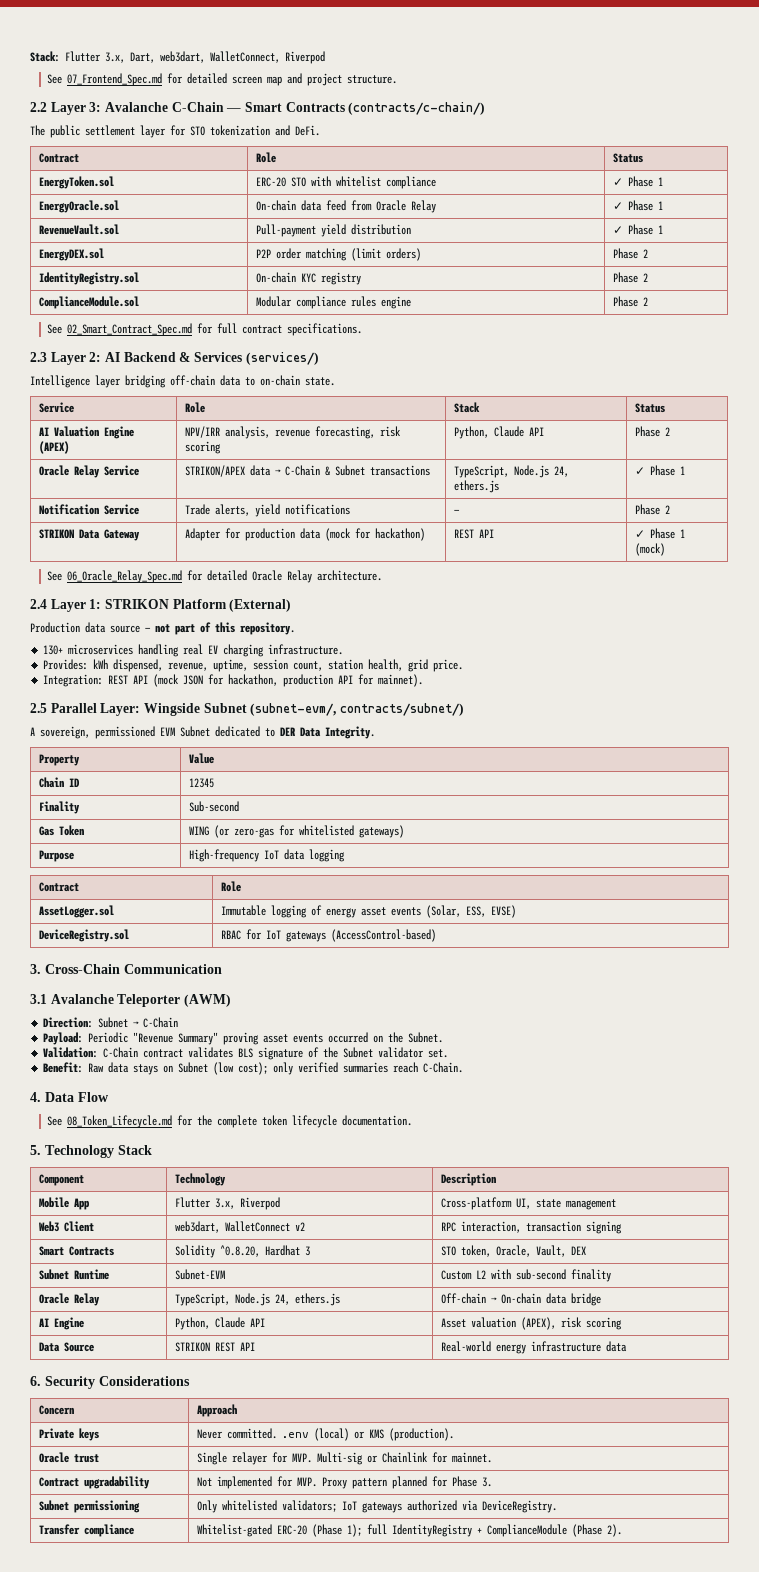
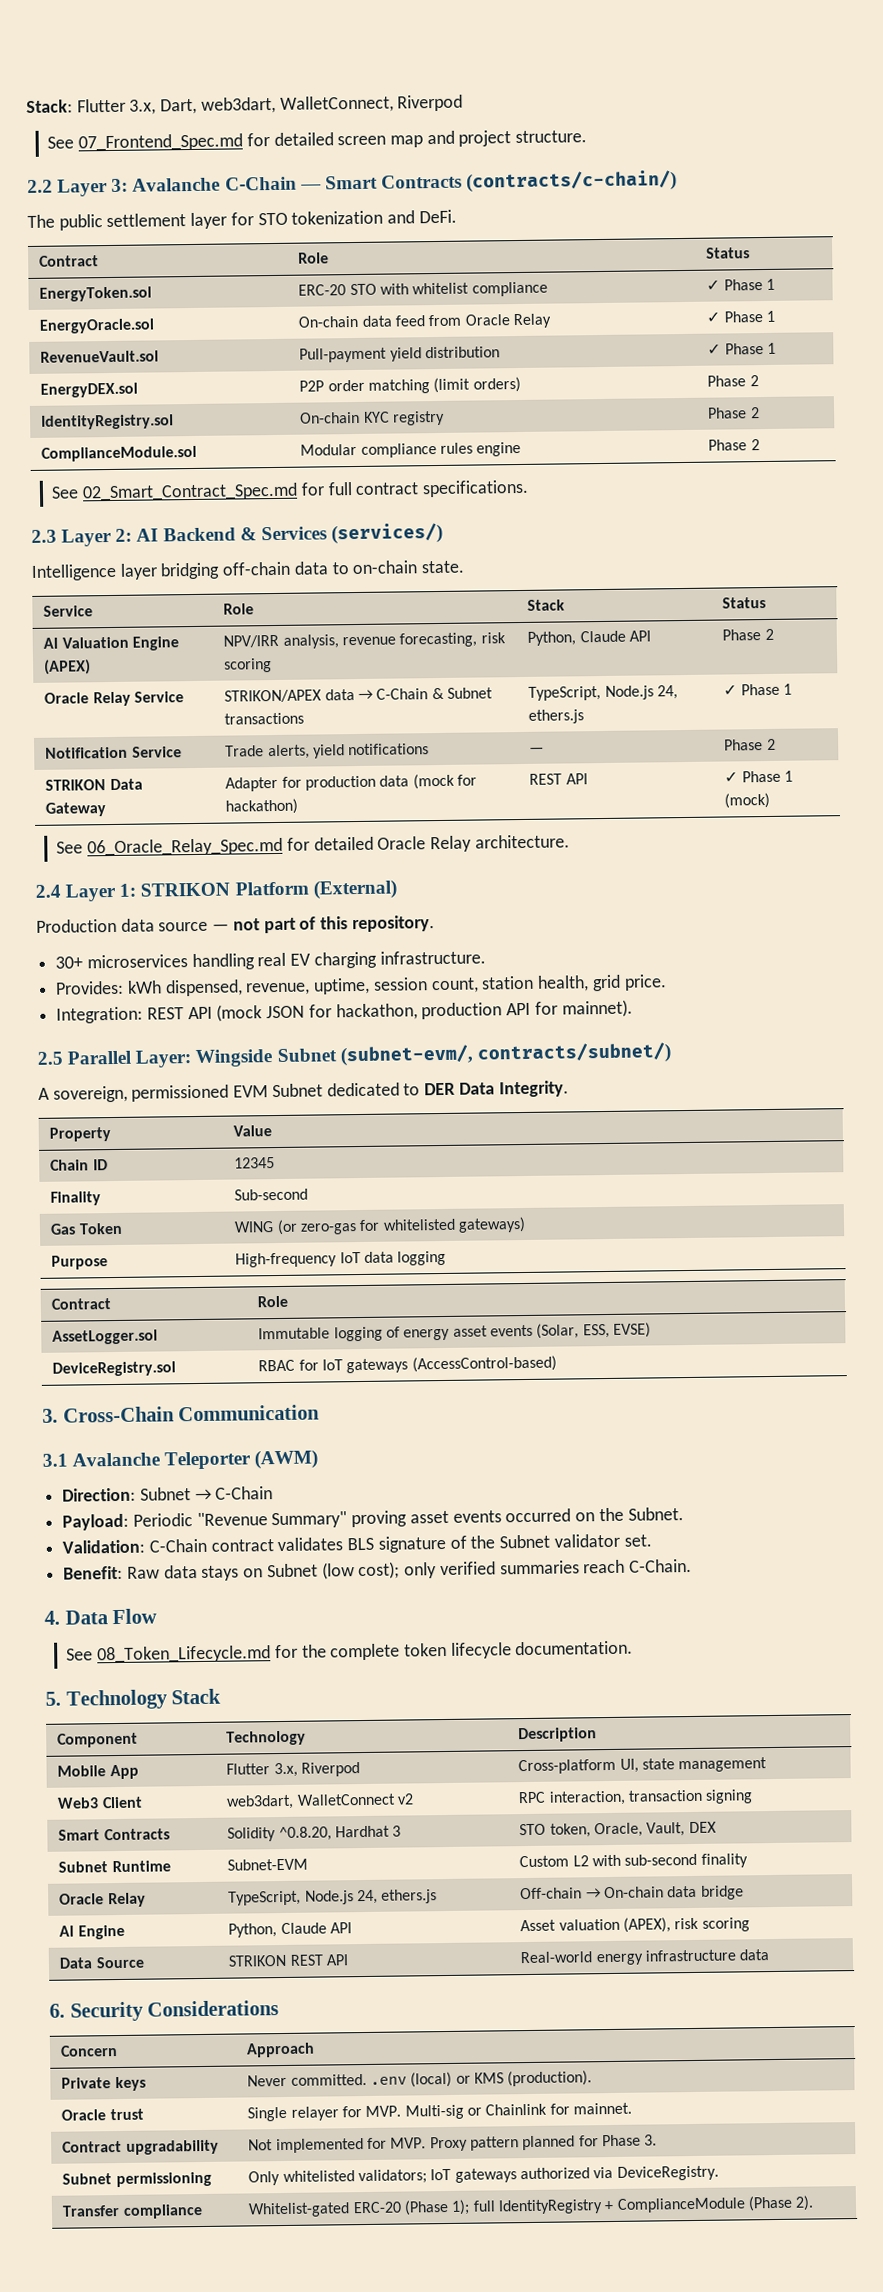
[43,645,64,655] 130+ -> [55,956,84,969] 30+

